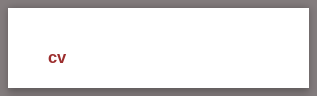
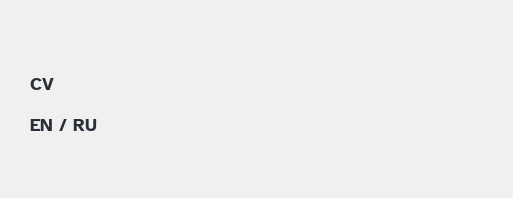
[48,54,67,63] cv -> [30,78,54,90] [30,119,97,131] CV // EN / RU

